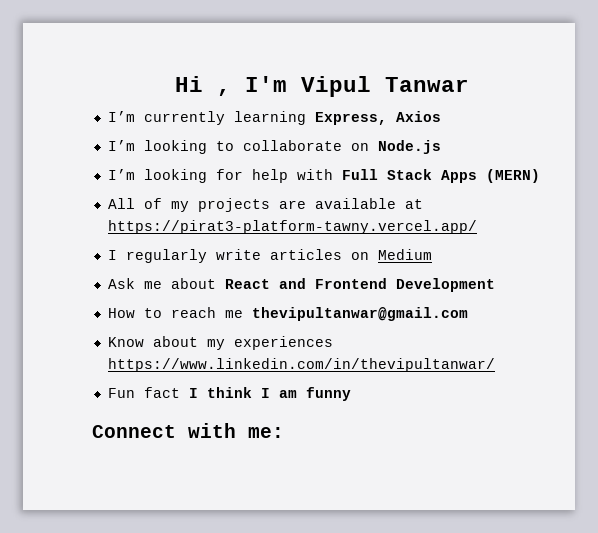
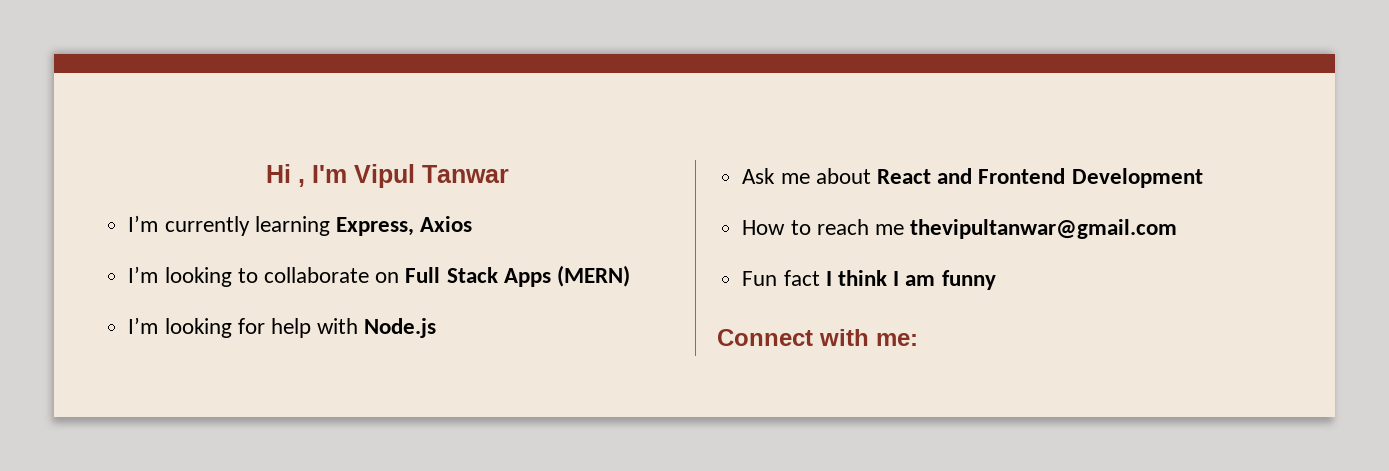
[377,140,441,154] Node.js -> [405,265,630,287] Full Stack Apps (MERN)
[341,169,540,183] [107,198,423,212] [107,220,477,234] [107,249,432,263] Full Stack Apps (MERN) // All of my projects are available at https://pirat3-platform-tawny.vercel.app/ // I regularly write articles on Medium -> [364,318,437,338] Node.js
[107,336,333,350] [107,358,495,372] // Know about my experiences https://www.linkedin.com/in/thevipultanwar/ -> (1178, 229) none

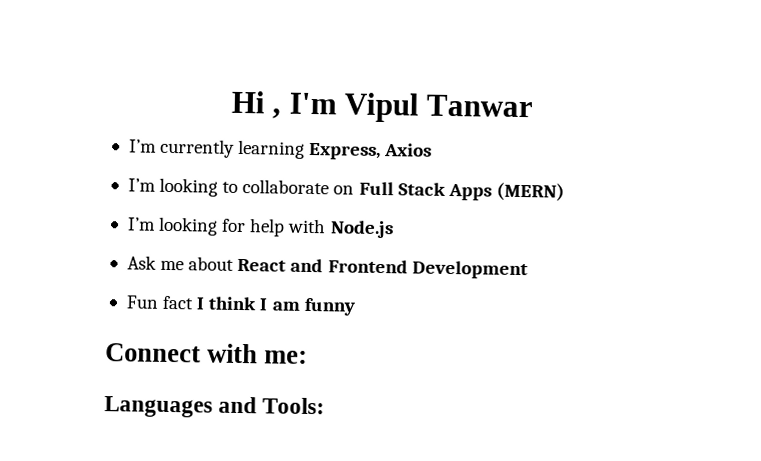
[742,219,1178,239] // How to reach me thevipultanwar@gmail.com -> (528, 270) none
(918, 339) none -> [104,396,326,418] // Languages and Tools:

